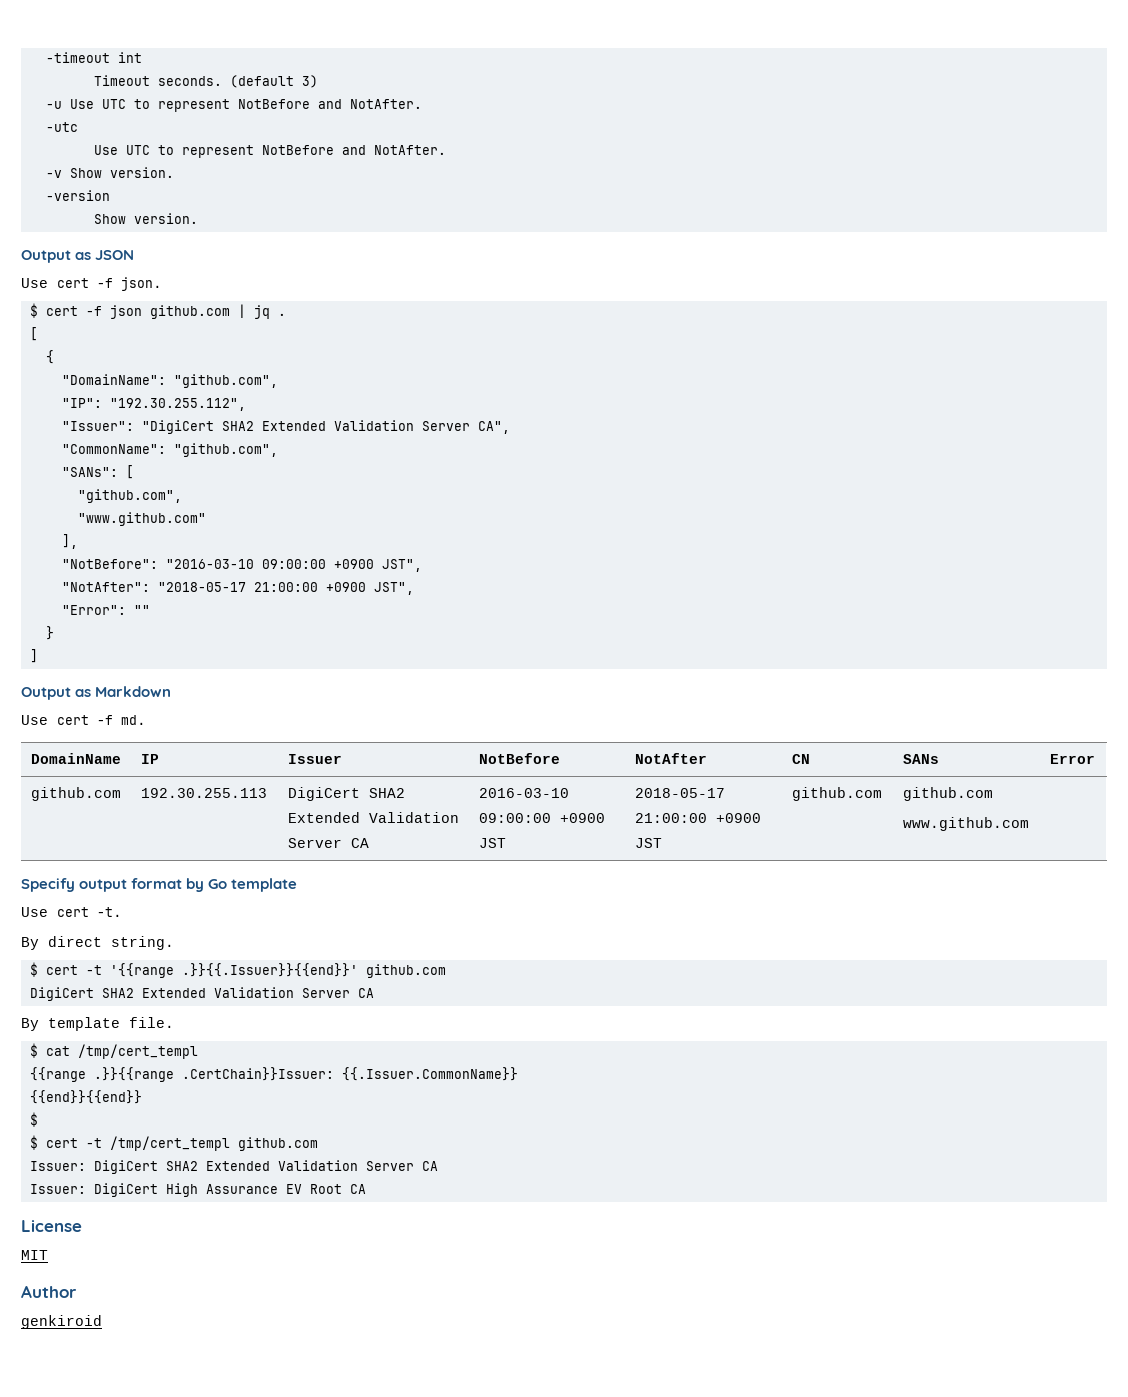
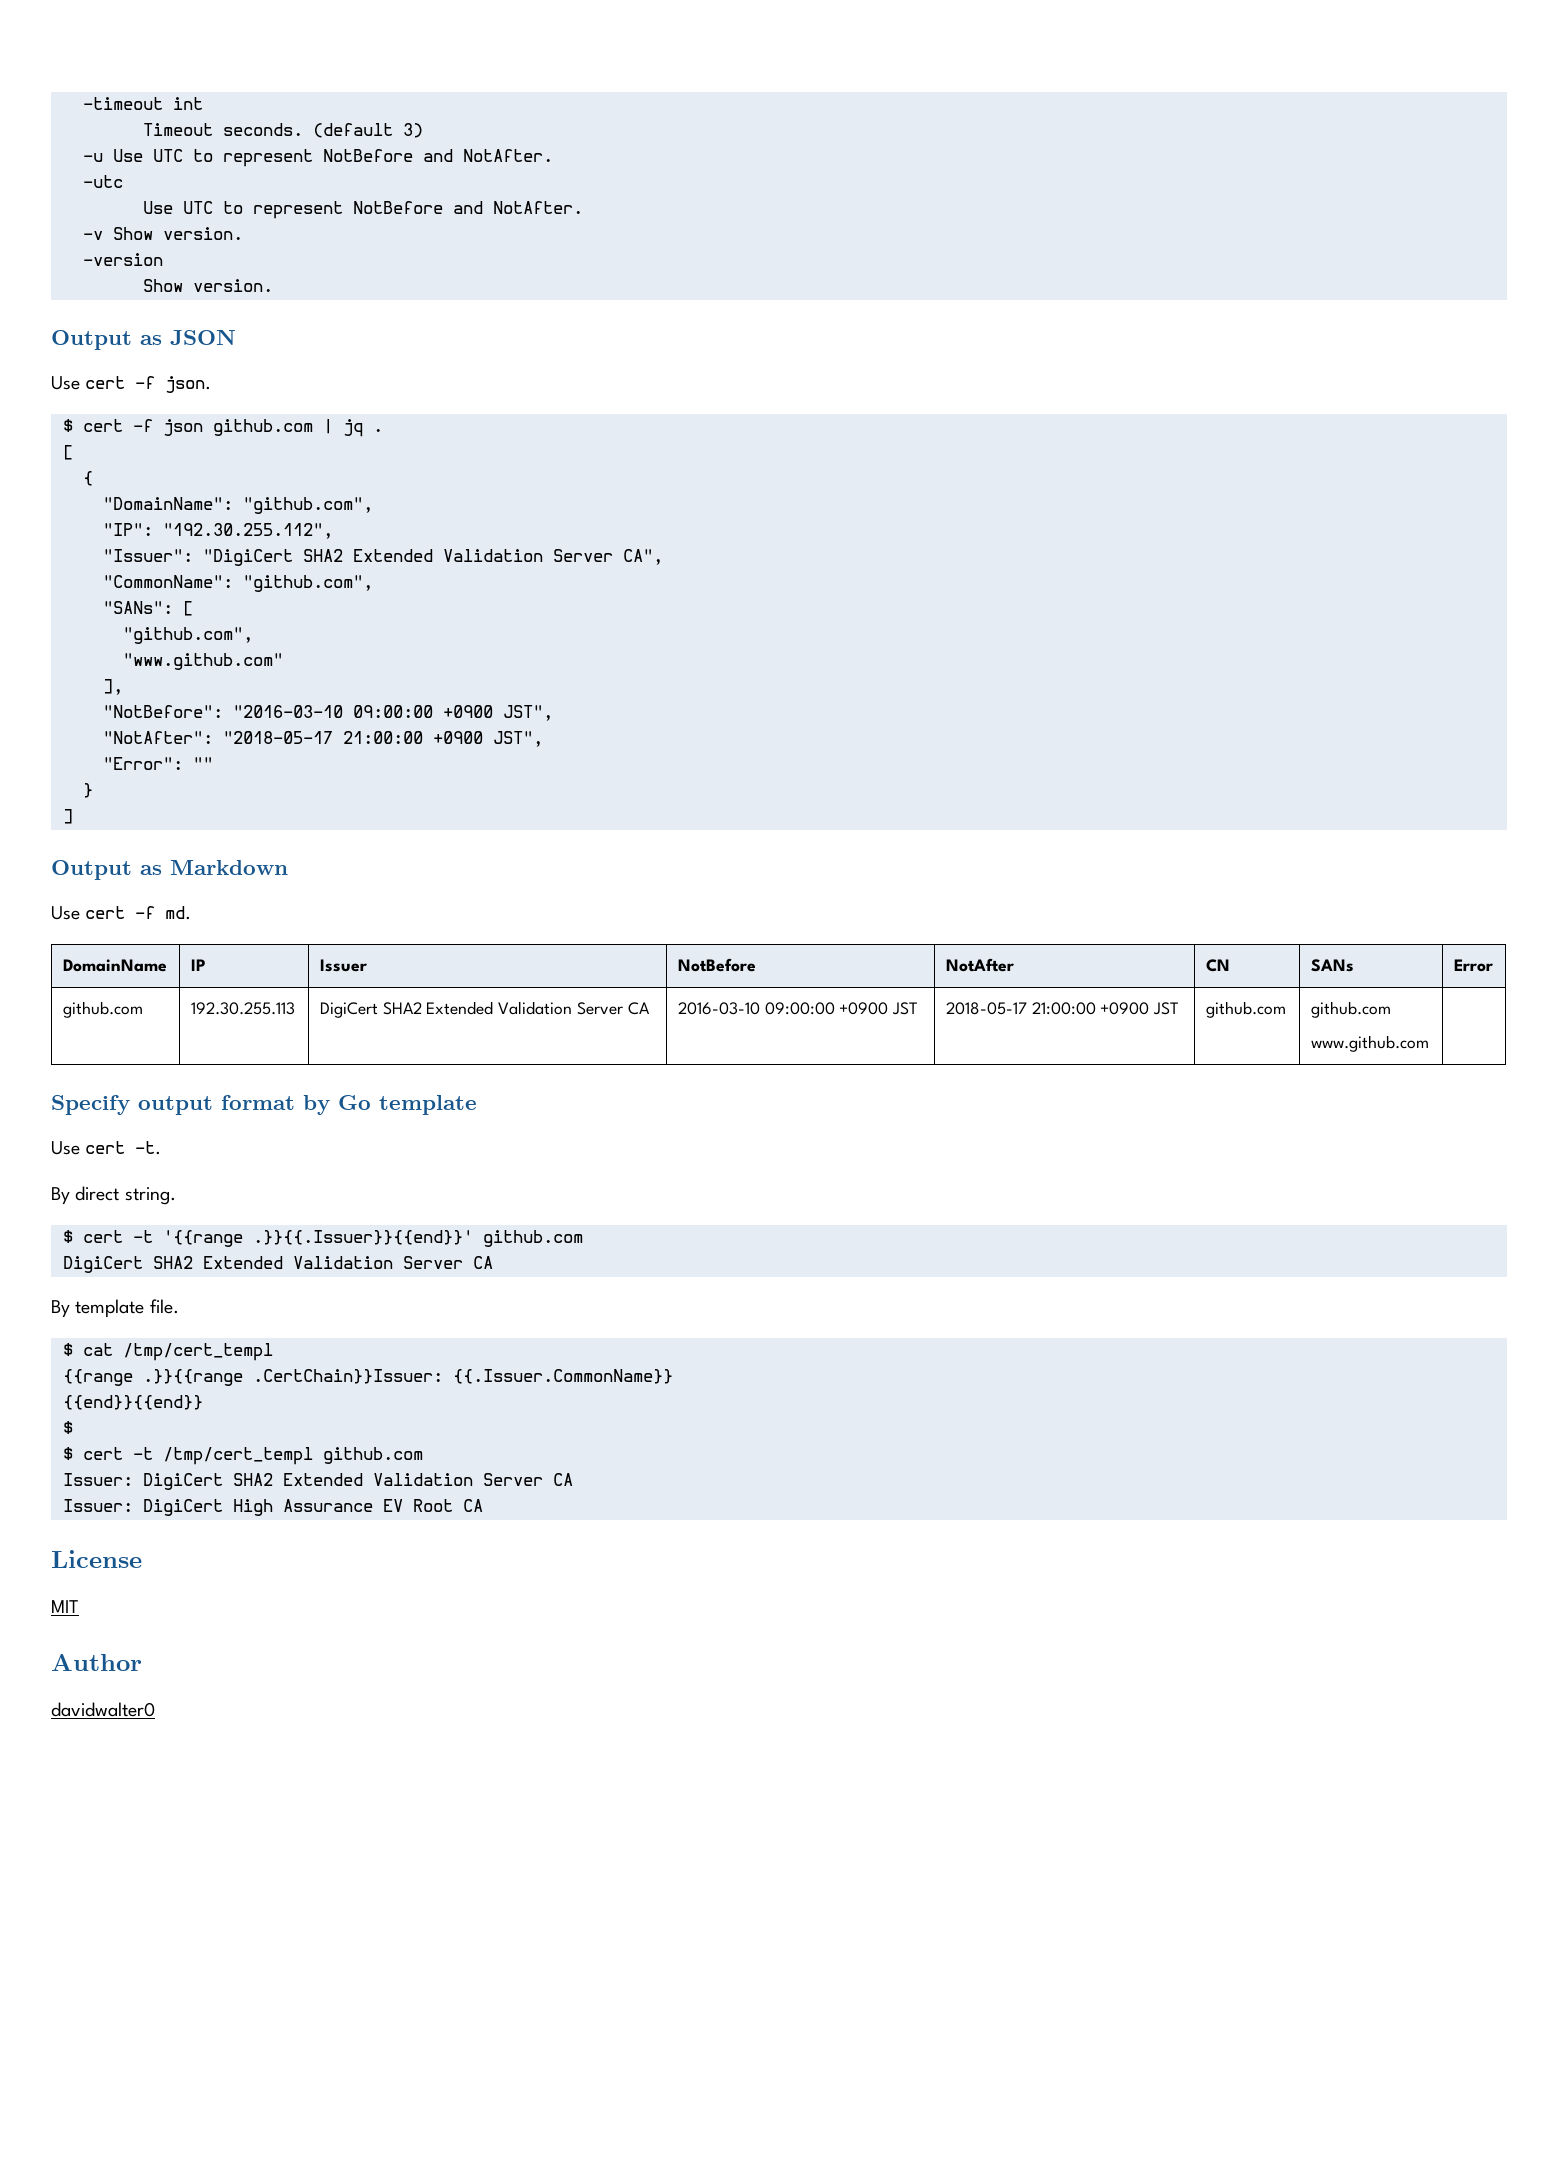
[21,1315,102,1329] genkiroid -> [51,1702,155,1717] davidwalter0

